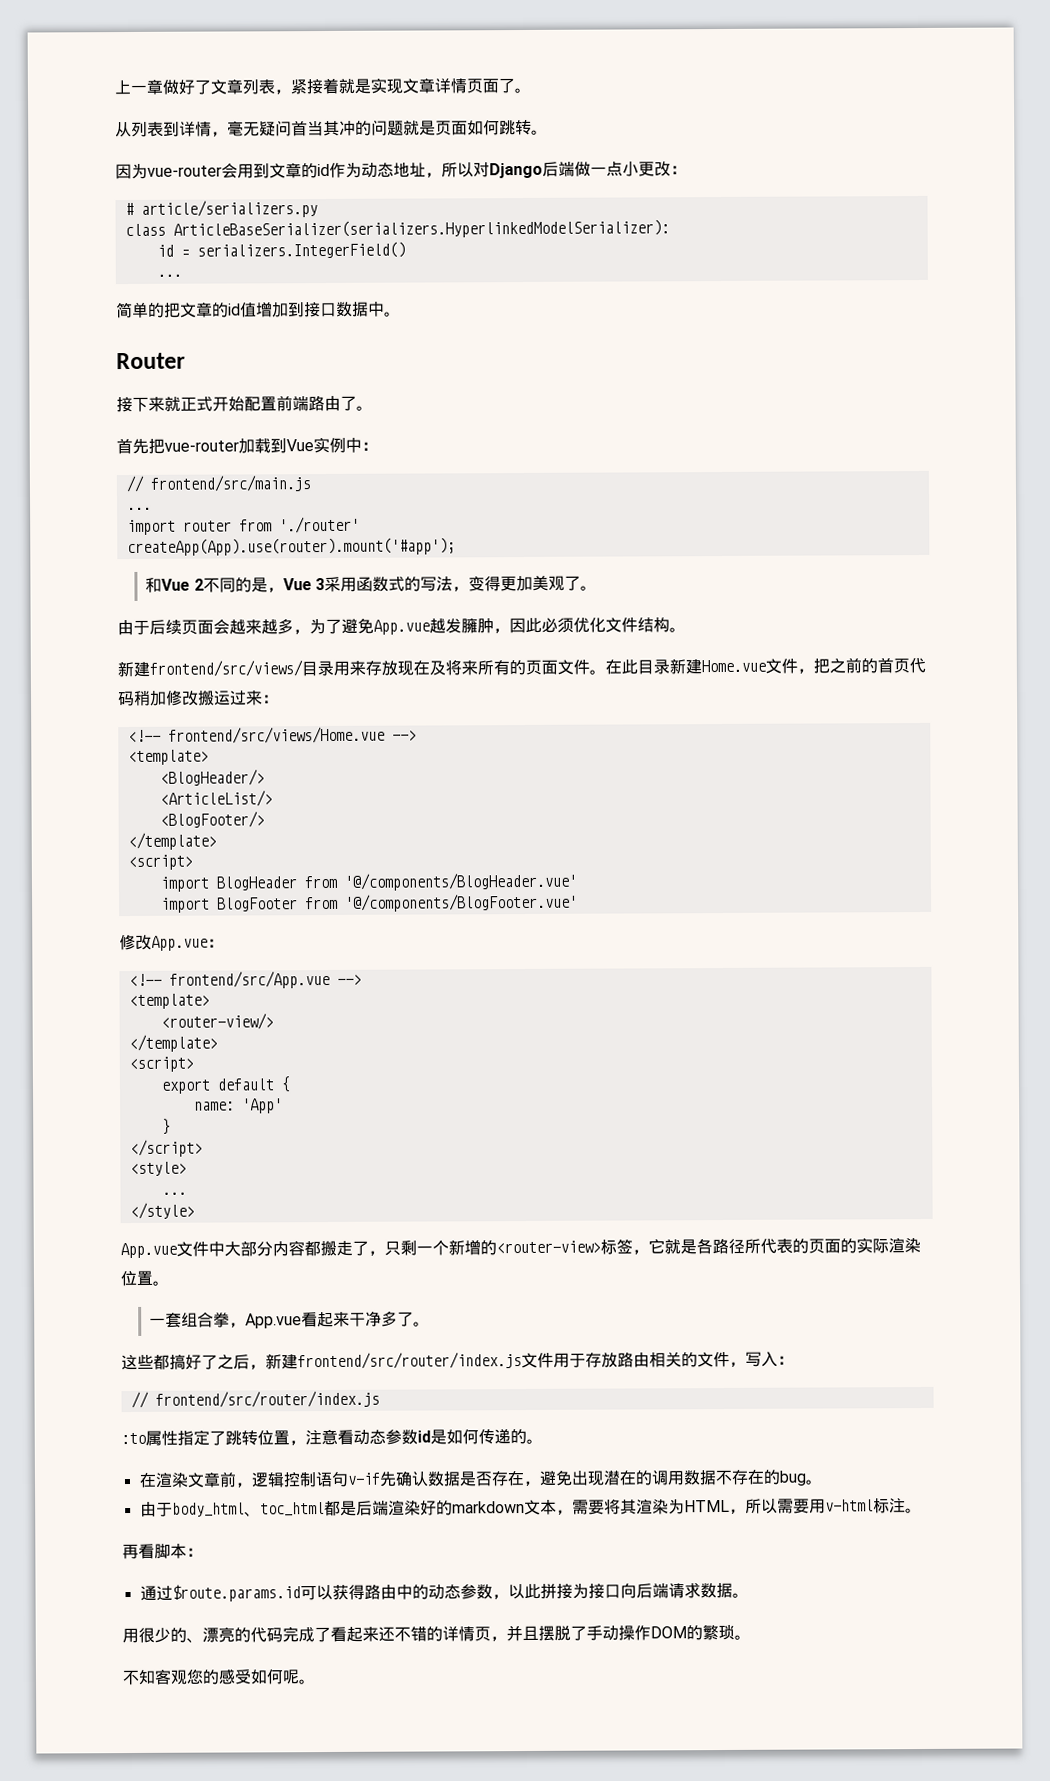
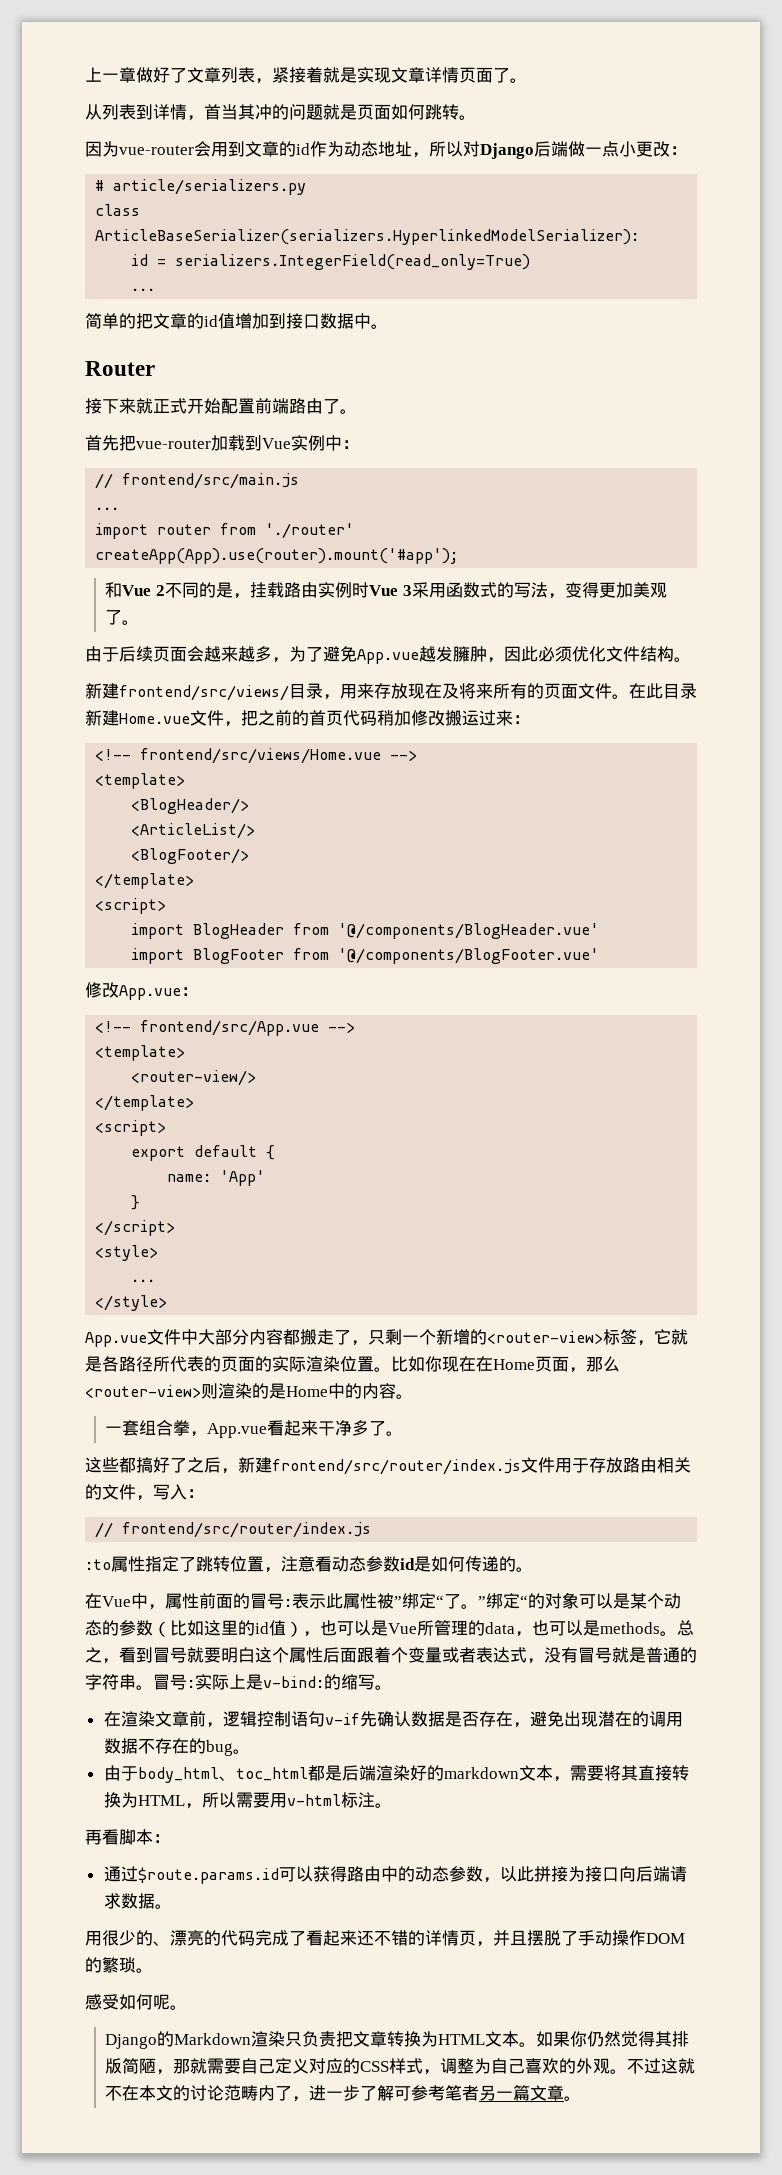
[227,120,292,137] 毫无疑问 -> (204, 118) none
[196,241,406,259] serializers.IntegerField() -> [175,254,531,270] serializers.IntegerField(read_only=True)
(284, 590) none -> [250,582,370,598] 挂载路由实例时
(334, 668) none -> [323,694,340,700] ，
(169, 1283) none -> [391,1356,620,1373] [85,1383,413,1399] 比如你现在在Home页面，那么<router-view>则渲染的是Home中的内容。
(543, 1441) none -> [85,1592,681,1610] [85,1620,694,1637] [85,1647,697,1664] [85,1674,392,1690] // 在Vue中，属性前面的冒号:表示此属性被”绑定“了。”绑定“的对象可以是某个动态的参数（比如这里的id值），也可以是Vue所管理的data，也可以是methods。总之，看到冒号就要明白这个属性后面跟着个变量或者表达式，没有冒号就是普通的字符串。冒号:实际上是v-bind:的缩写。
[635,1499,669,1515] 渲染 -> [637,1765,689,1781] [103,1792,121,1808] 直接转换
[122,1668,220,1686] 不知客观您的 -> (153, 1970) none
(316, 1682) none -> [105,2031,690,2049] [105,2058,696,2075] [105,2085,582,2102] // Django的Markdown渲染只负责把文章转换为HTML文本。如果你仍然觉得其排版简陋，那就需要自己定义对应的CSS样式，调整为自己喜欢的外观。不过这就不在本文的讨论范畴内了，进一步了解可参考笔者另一篇文章。

